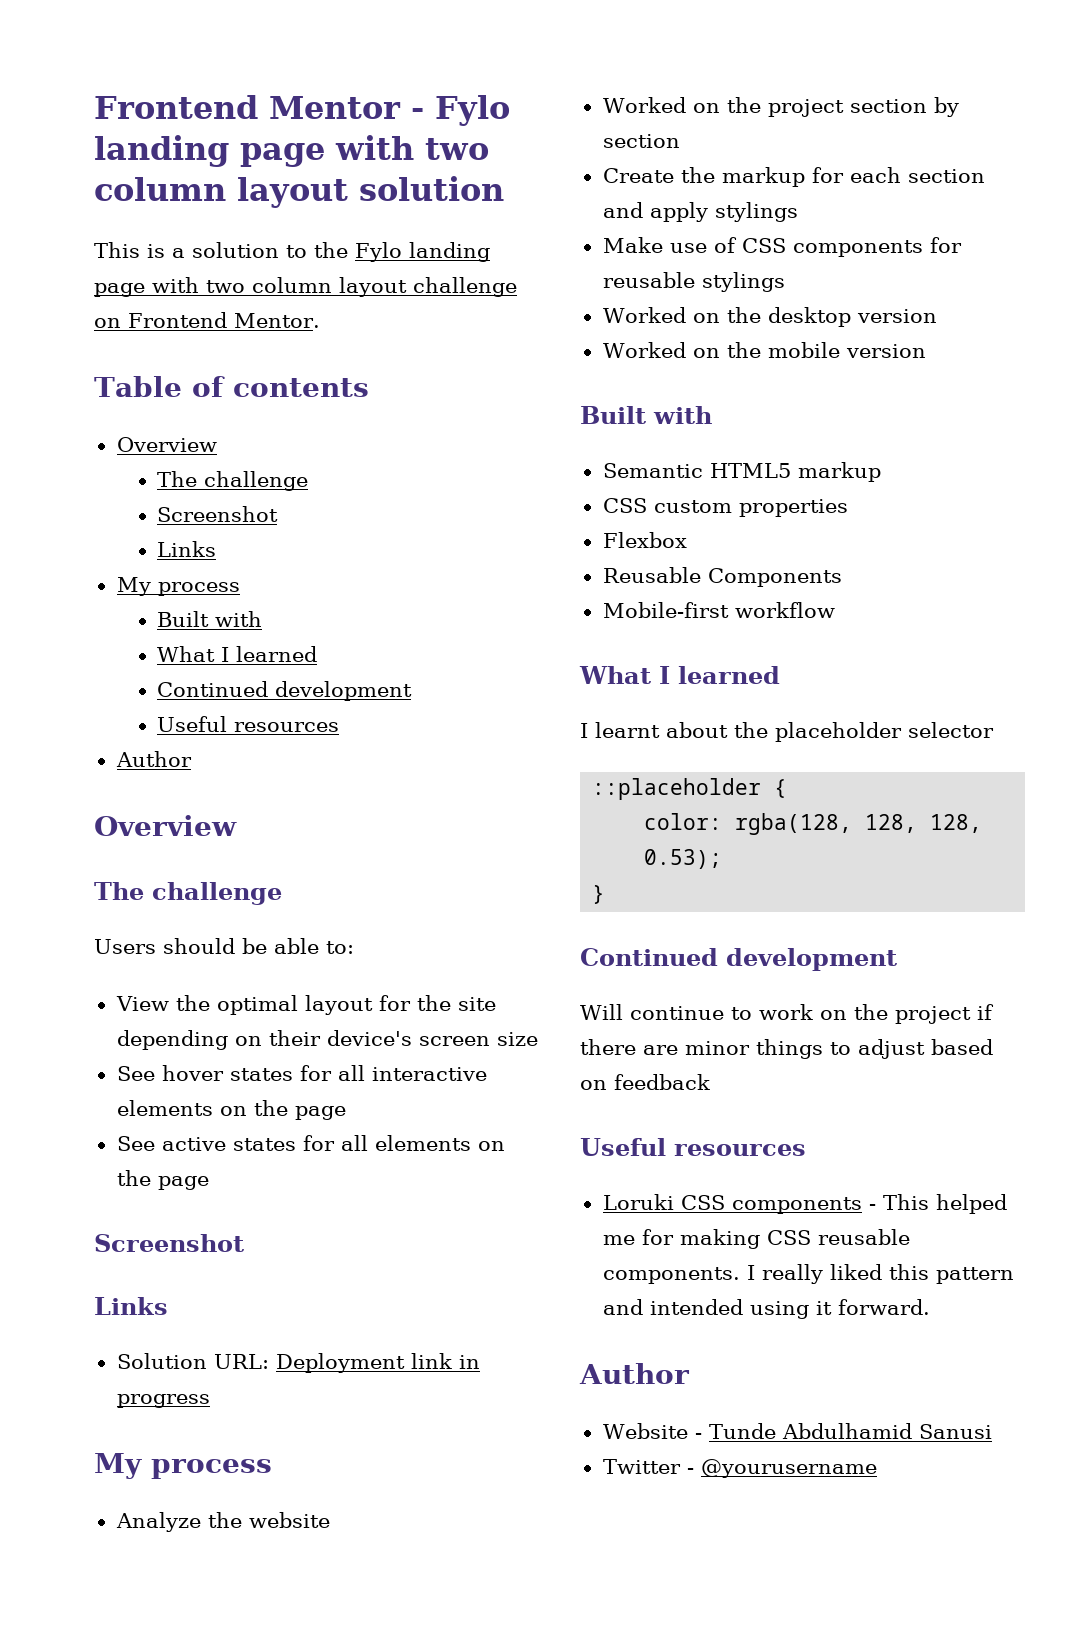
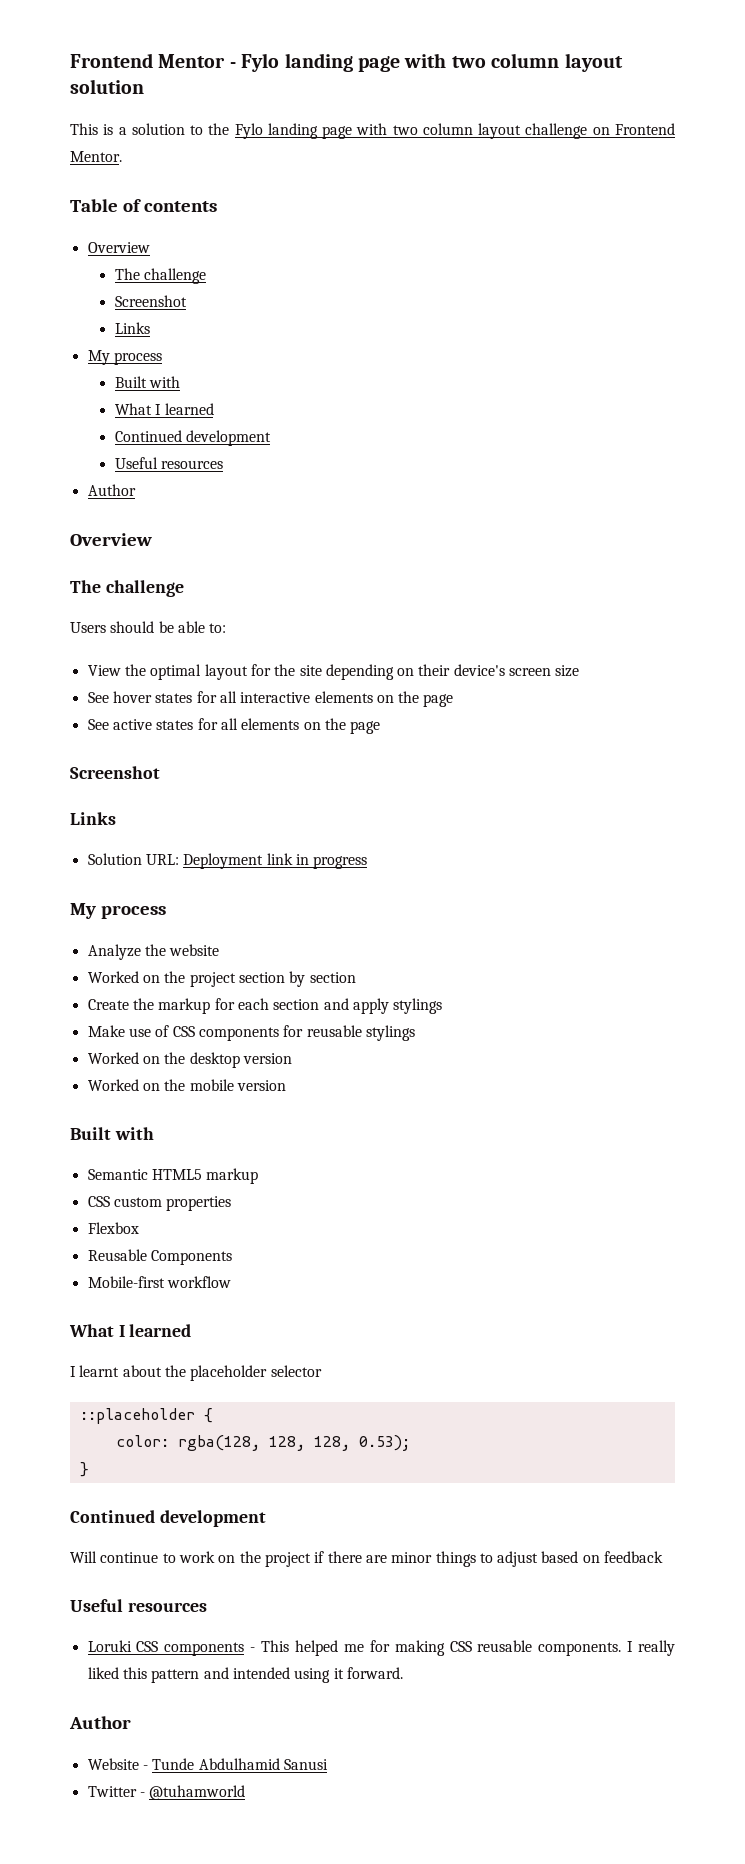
[700,1459,877,1478] @yourusername -> [149,1785,246,1800] @tuhamworld

